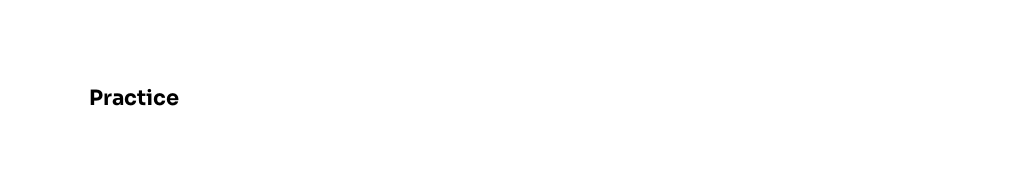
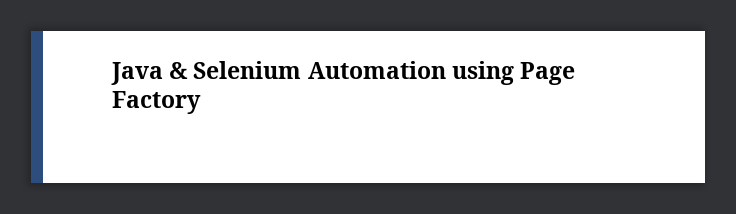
[89,88,179,106] Practice -> [111,61,576,85] [112,91,201,114] Java & Selenium Automation using Page Factory

